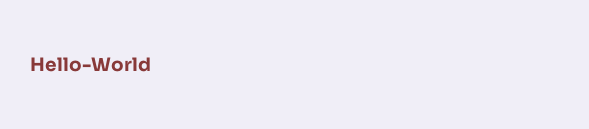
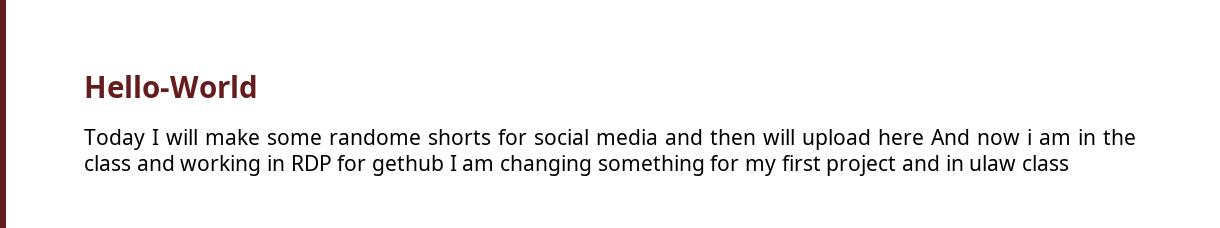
(151, 64) none -> [84,129,1136,150] [84,155,1070,176] // Today I will make some randome shorts for social media and then will upload here And now i am in the class and working in RDP for gethub I am changing something for my first project and in ulaw class

